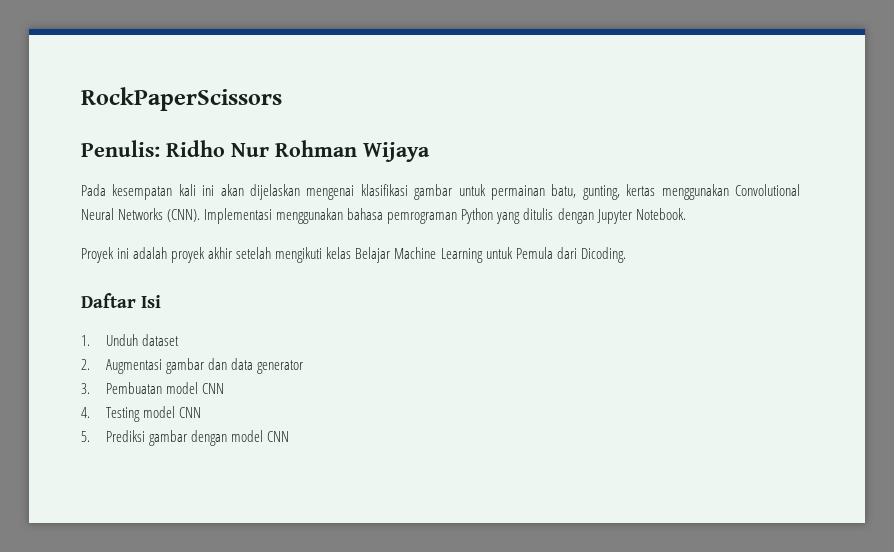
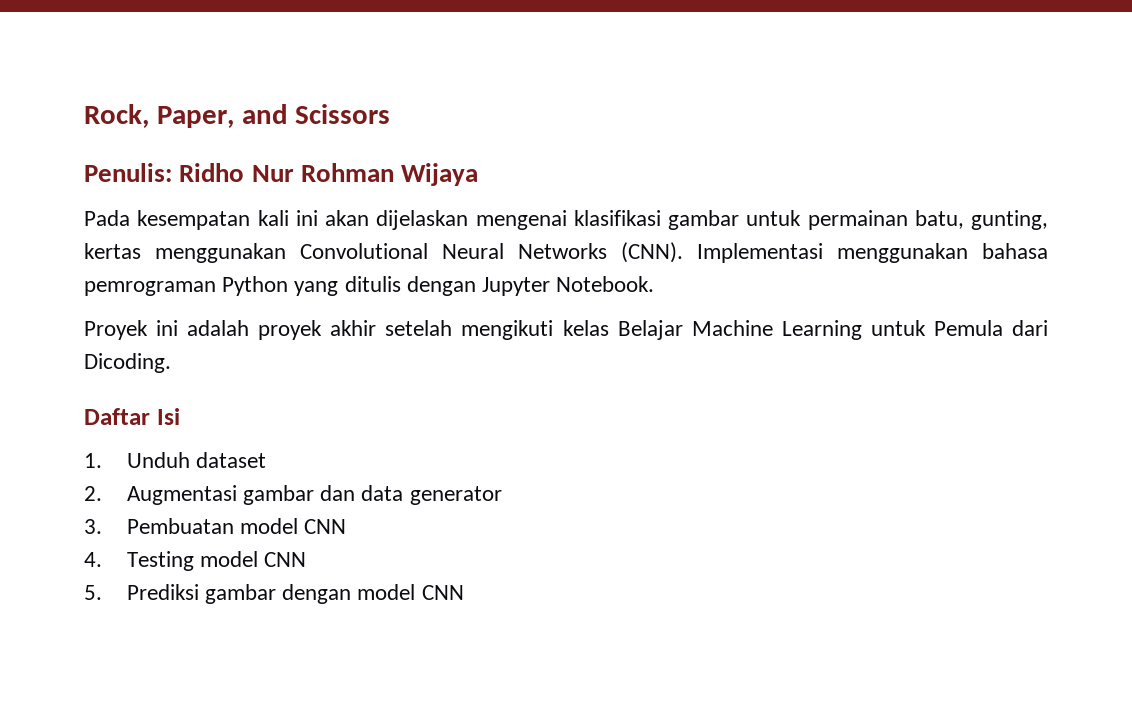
[81,87,282,111] RockPaperScissors -> [84,104,391,128] Rock, Paper, and Scissors

